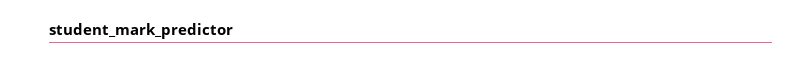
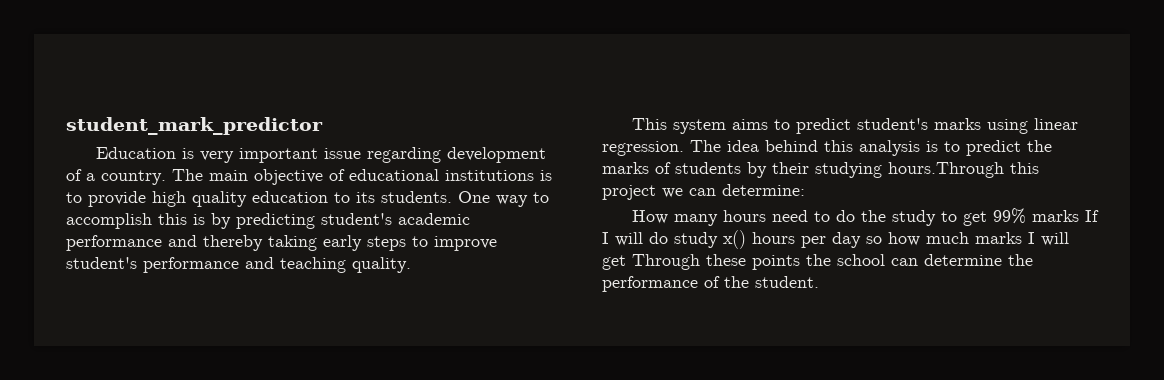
(233, 31) none -> [95,147,546,163] [66,169,552,185] [66,191,549,207] [66,213,470,229] [66,235,497,251] [66,257,411,273] [631,118,1078,134] [602,140,1052,156] [602,162,1039,178] [602,184,805,200] [631,208,1099,226] [602,230,1069,249] [602,254,1033,270] [602,276,819,292] // Education is very important issue regarding development of a country. The main objective of educational institutions is to provide high quality education to its students. One way to accomplish this is by predicting student's academic performance and thereby taking early steps to improve student's performance and teaching quality. // This system aims to predict student's marks using linear regression. The idea behind this analysis is to predict the marks of students by their studying hours.Through this project we can determine: // How many hours need to do the study to get 99% marks If I will do study x() hours per day so how much marks I will get Through these points the school can determine the performance of the student.

